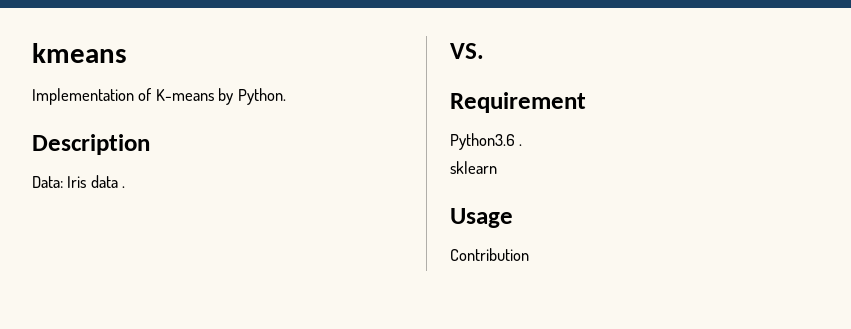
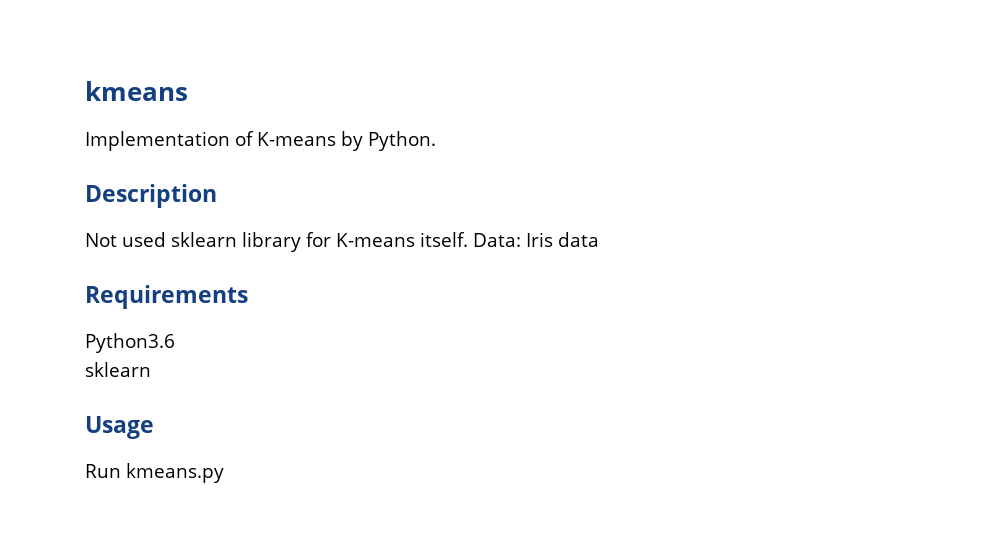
(150, 144) none -> [85,232,468,252] Not used sklearn library for K-means itself.
[122,186,126,188] [450,43,484,59] [450,92,586,113] . // VS. // Requirement -> [85,285,248,309] // Requirements
[519,144,523,146] . -> (175, 343) none
[450,248,529,261] Contribution -> [85,463,224,483] Run kmeans.py

